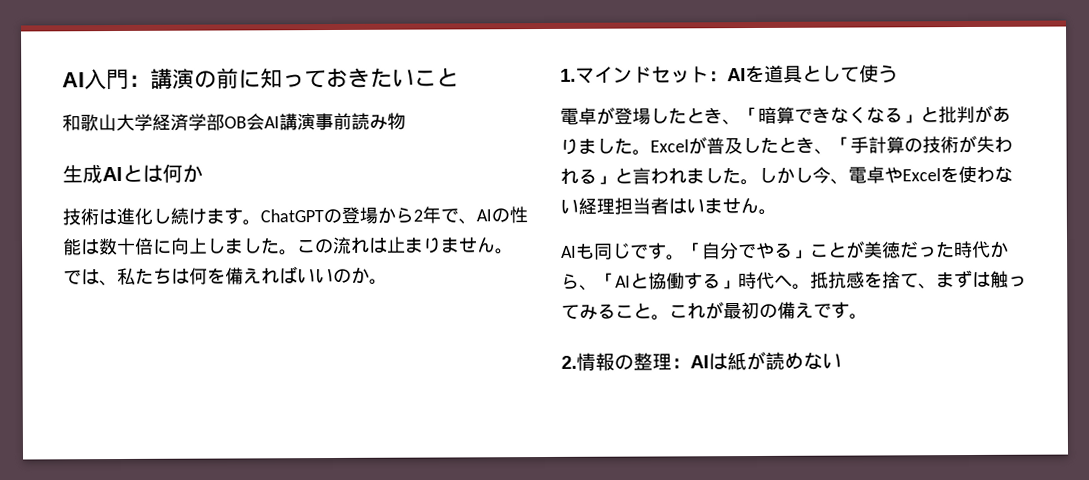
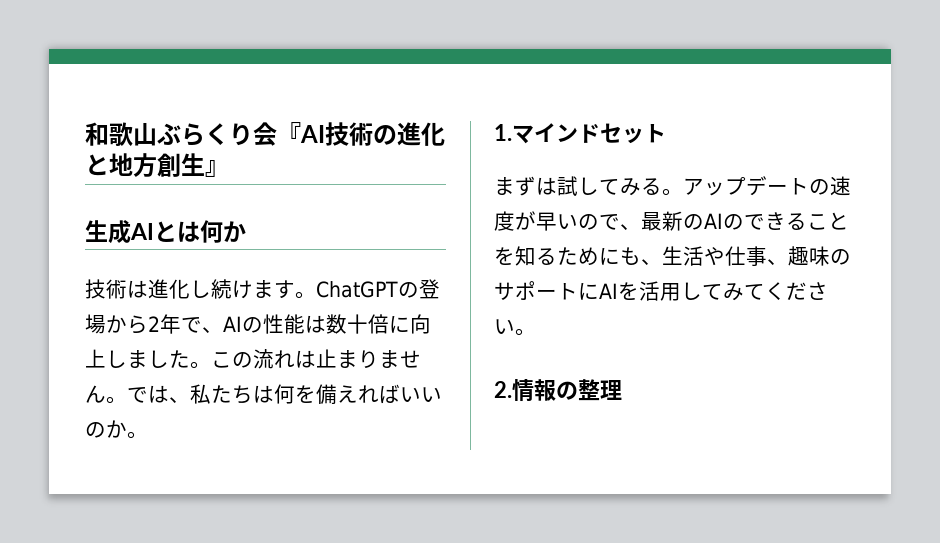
[62,67,459,90] [62,112,406,132] AI入門：講演の前に知っておきたいこと // 和歌山大学経済学部OB会AI講演事前読み物 -> [85,122,445,147] [85,153,229,177] 和歌山ぶらくり会『AI技術の進化と地方創生』
[708,64,898,83] [560,104,1011,126] [560,134,1013,156] [560,165,1013,186] [560,197,777,215] [561,240,1009,261] [561,269,1027,291] [561,301,850,321] ：AIを道具として使う // 電卓が登場したとき、「暗算できなくなる」と批判がありました。Excelが普及したとき、「手計算の技術が失われる」と言われました。しかし今、電卓やExcelを使わない経理担当者はいません。 // AIも同じです。「自分でやる」ことが美徳だった時代から、「AIと協働する」時代へ。抵抗感を捨て、まずは触ってみること。これが最初の備えです -> [494,176,851,196] [494,211,849,231] [494,246,851,266] [494,281,828,301] [494,319,515,334] // まずは試してみる。アップデートの速度が早いので、最新のAIのできることを知るためにも、生活や仕事、趣味のサポートにAIを活用してみてください
[671,351,842,371] ：AIは紙が読めない -> (622, 390) none

